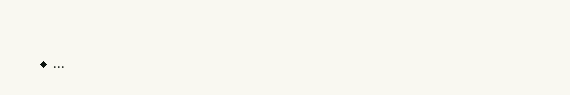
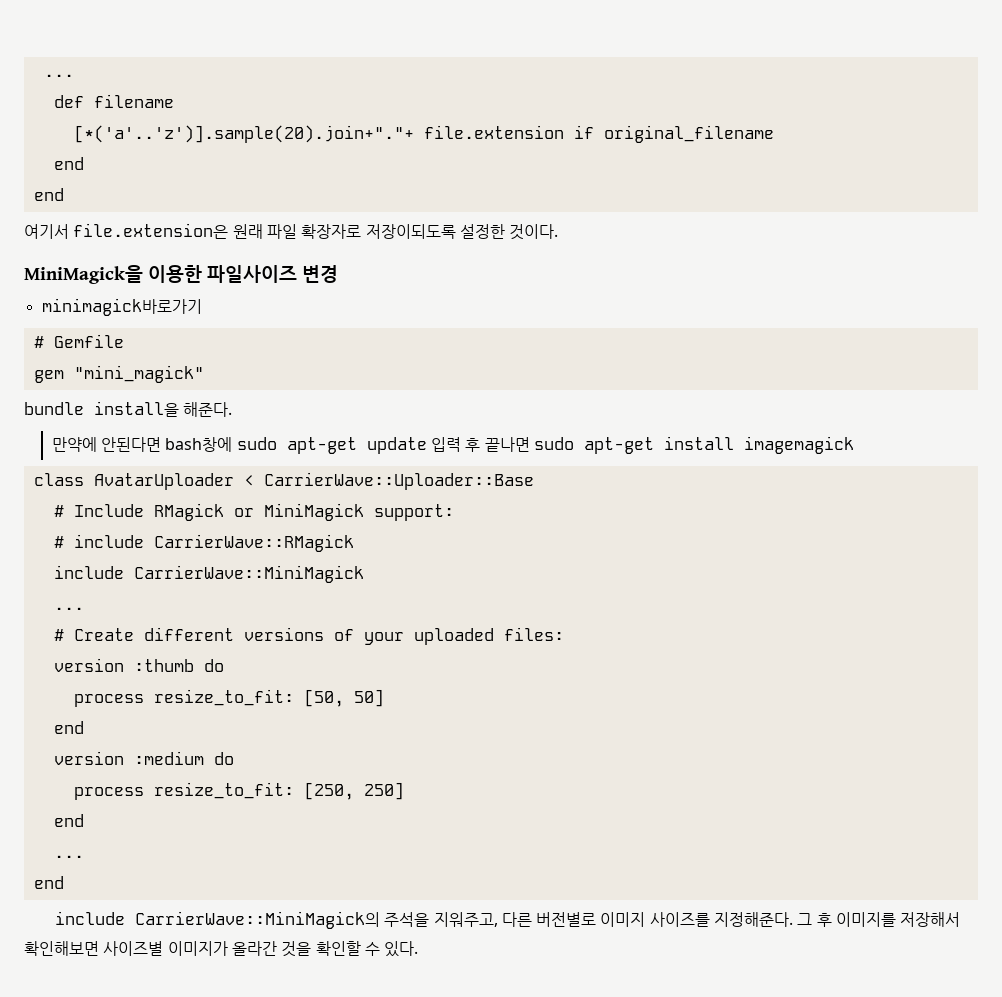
[53,66,66,68] ... -> [43,74,74,77] [53,94,174,108] [73,125,774,143] [53,157,84,170] [33,188,64,201] [24,223,559,240] [24,265,338,284] [41,298,202,316] [33,334,124,348] [33,365,204,383] [24,401,233,417] [51,436,855,454] [33,472,534,490] [53,503,454,521] [53,534,354,552] [53,565,364,583] [53,607,84,610] [53,627,564,645] [53,658,224,672] [73,689,384,707] [53,721,84,734] [53,751,234,765] [73,782,404,800] [53,814,84,827] [53,855,84,858] [33,876,64,889] [54,911,961,929] [24,941,419,957] ... // def filename // [*('a'..'z')].sample(20).join+"."+ file.extension if original_filename // end // end // 여기서 file.extension은 원래 파일 확장자로 저장이되도록 설정한 것이다. // MiniMagick을 이용한 파일사이즈 변경 // minimagick바로가기 // # Gemfile // gem "mini_magick" // bundle install을 해준다. // 만약에 안된다면 bash창에 sudo apt-get update 입력 후 끝나면 sudo apt-get install imagemagick // class AvatarUploader < CarrierWave::Uploader::Base // # Include RMagick or MiniMagick support: // # include CarrierWave::RMagick // include CarrierWave::MiniMagick // ... // # Create different versions of your uploaded files: // version :thumb do // process resize_to_fit: [50, 50] // end // version :medium do // process resize_to_fit: [250, 250] // end // ... // end // include CarrierWave::MiniMagick의 주석을 지워주고, 다른 버전별로 이미지 사이즈를 지정해준다. 그 후 이미지를 저장해서 확인해보면 사이즈별 이미지가 올라간 것을 확인할 수 있다.

